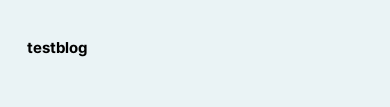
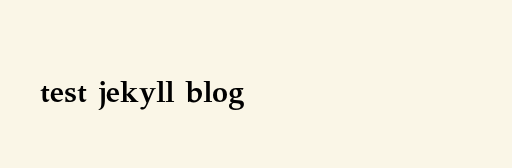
[27,42,87,57] testblog -> [40,81,244,110] test jekyll blog

